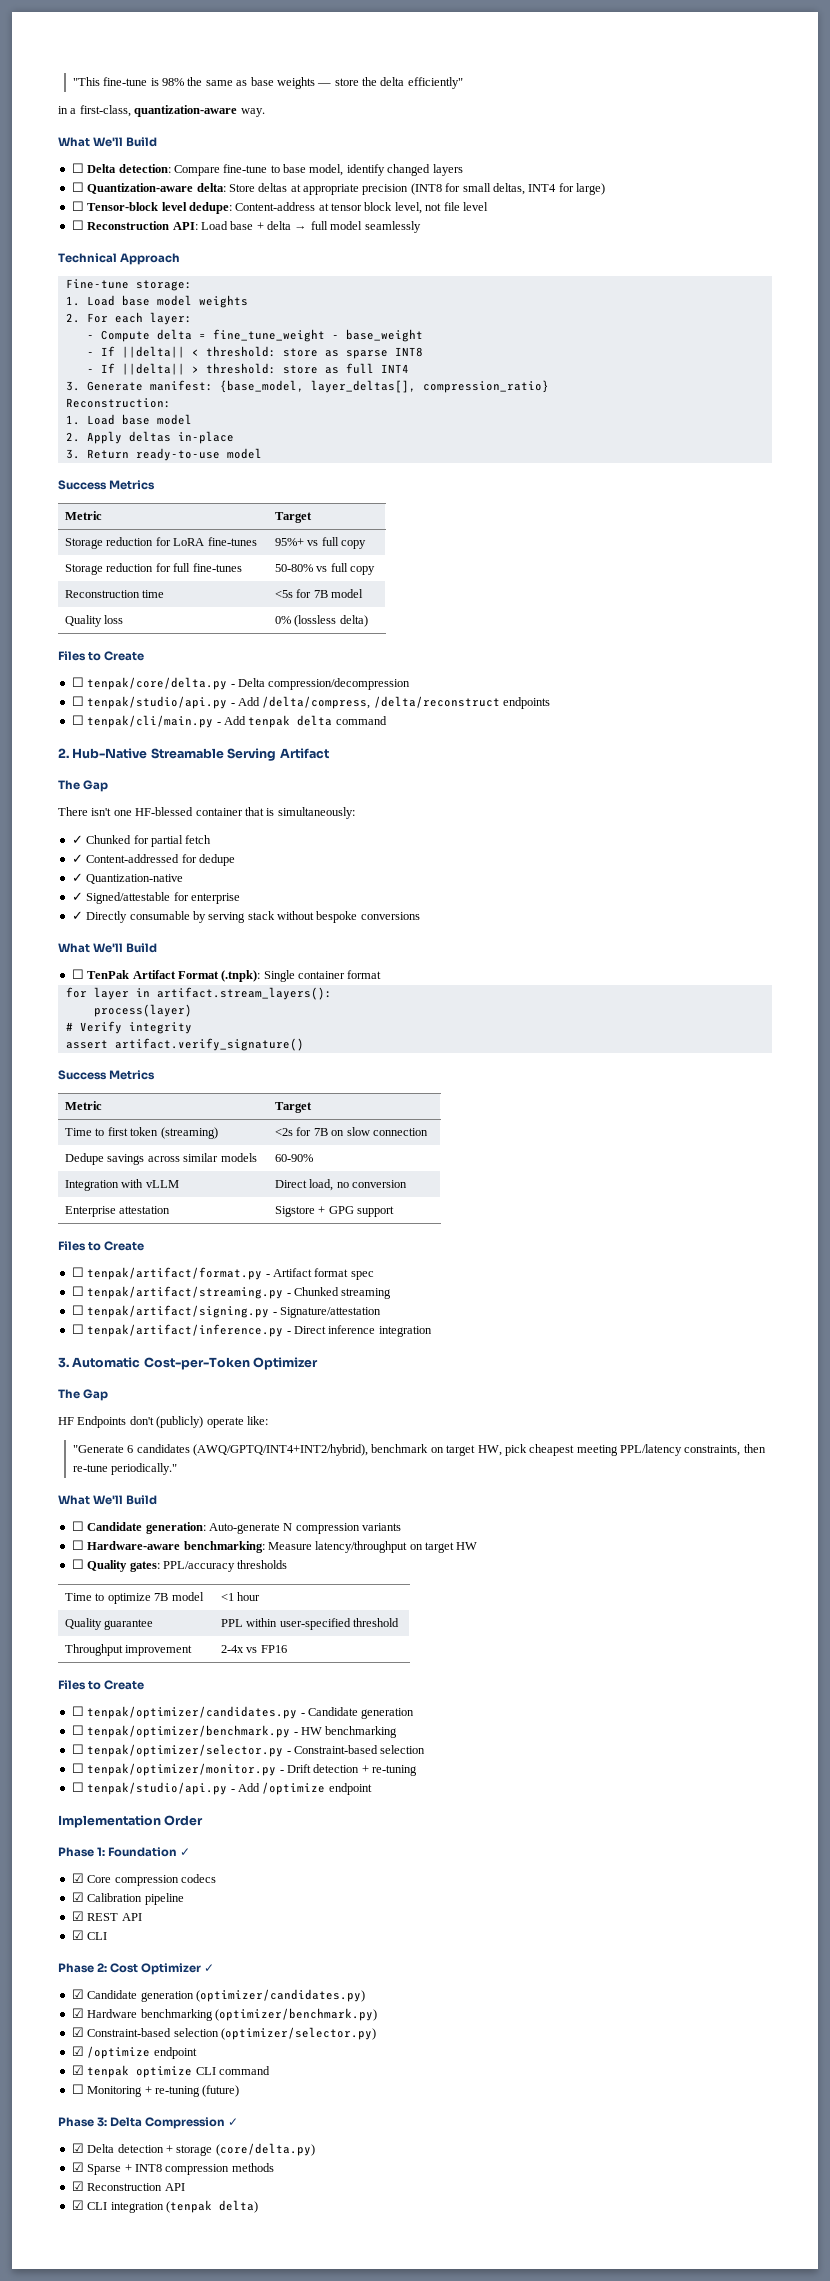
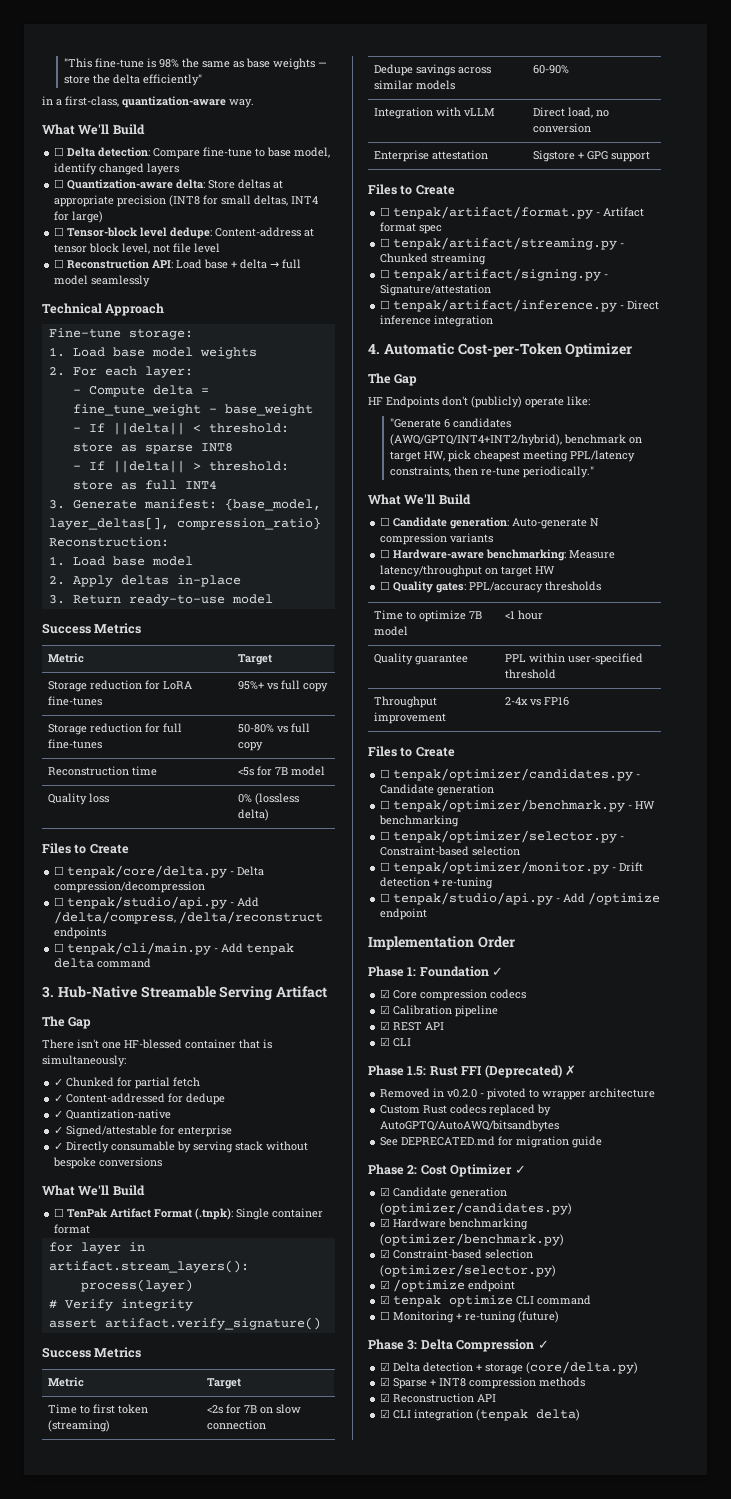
[58,748,69,758] 2. -> [42,986,54,998] 3.
[58,1357,69,1368] 3. -> [368,344,380,354] 4.
(108, 1936) none -> [368,1065,576,1078] [380,1088,656,1100] [380,1104,552,1116] [380,1120,560,1132] [380,1136,603,1148] // Phase 1.5: Rust FFI (Deprecated) ✗ // Removed in v0.2.0 - pivoted to wrapper architecture // Custom Rust codecs replaced by AutoGPTQ/AutoAWQ/bitsandbytes // See DEPRECATED.md for migration guide

